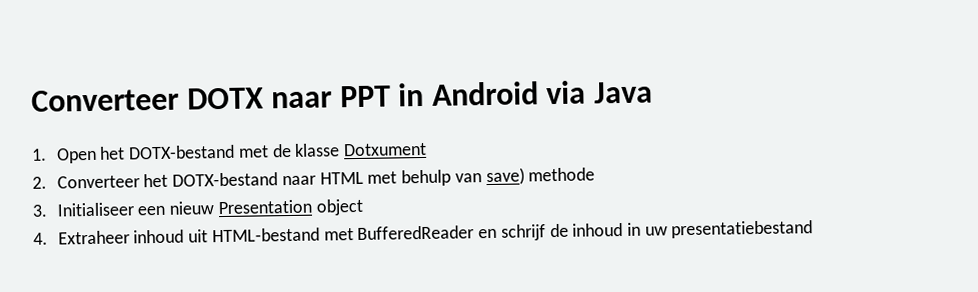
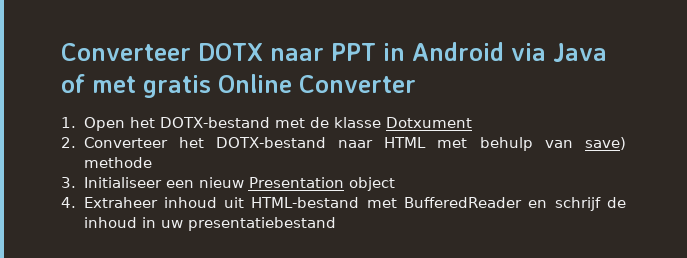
(653, 92) none -> [61,74,416,98] of met gratis Online Converter

